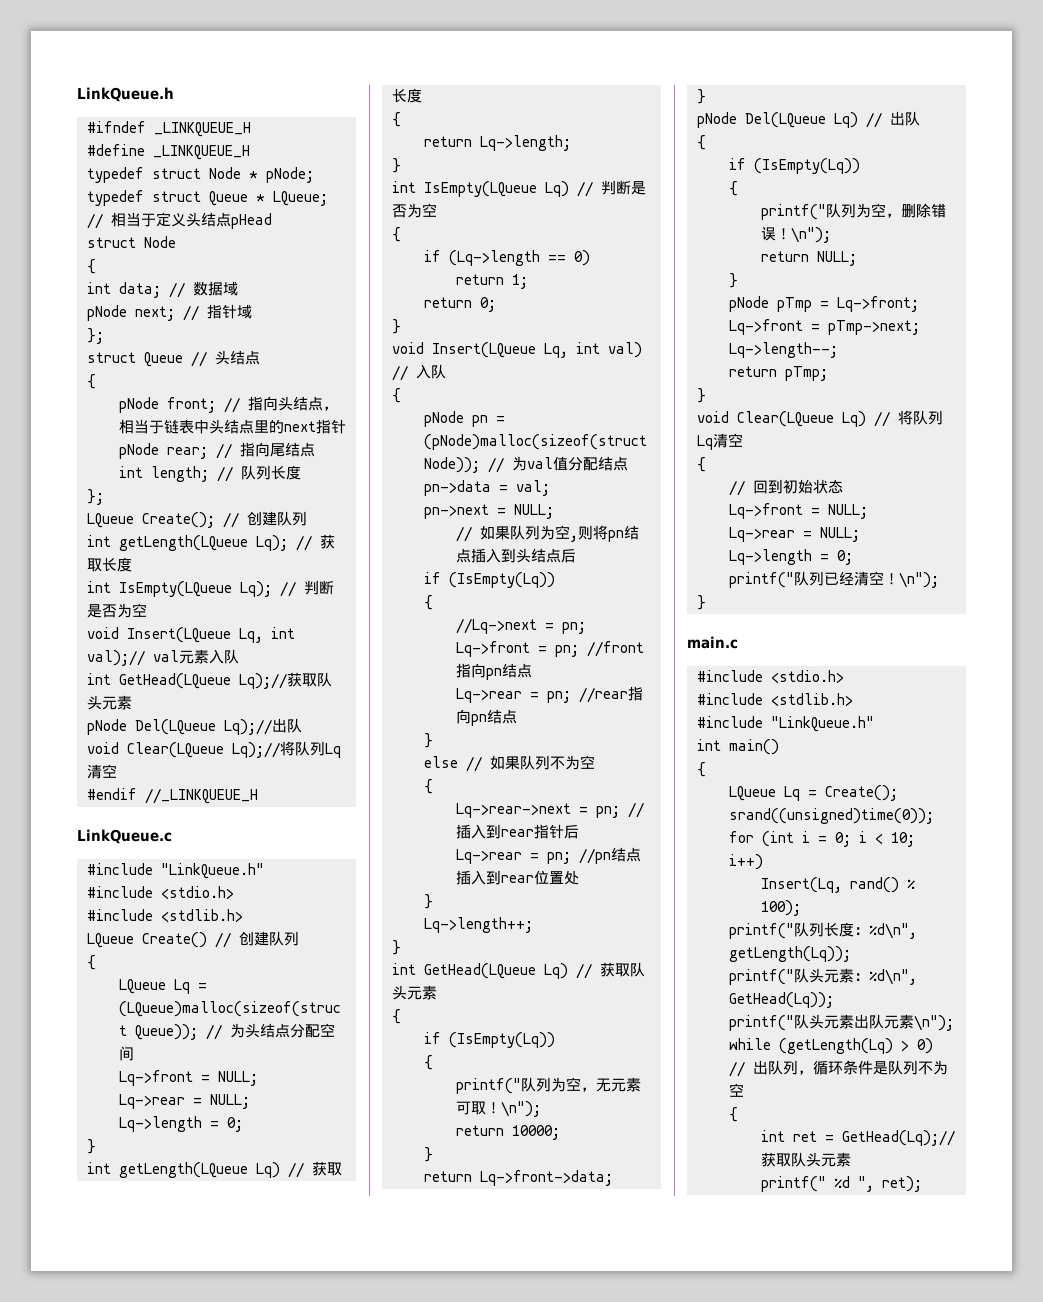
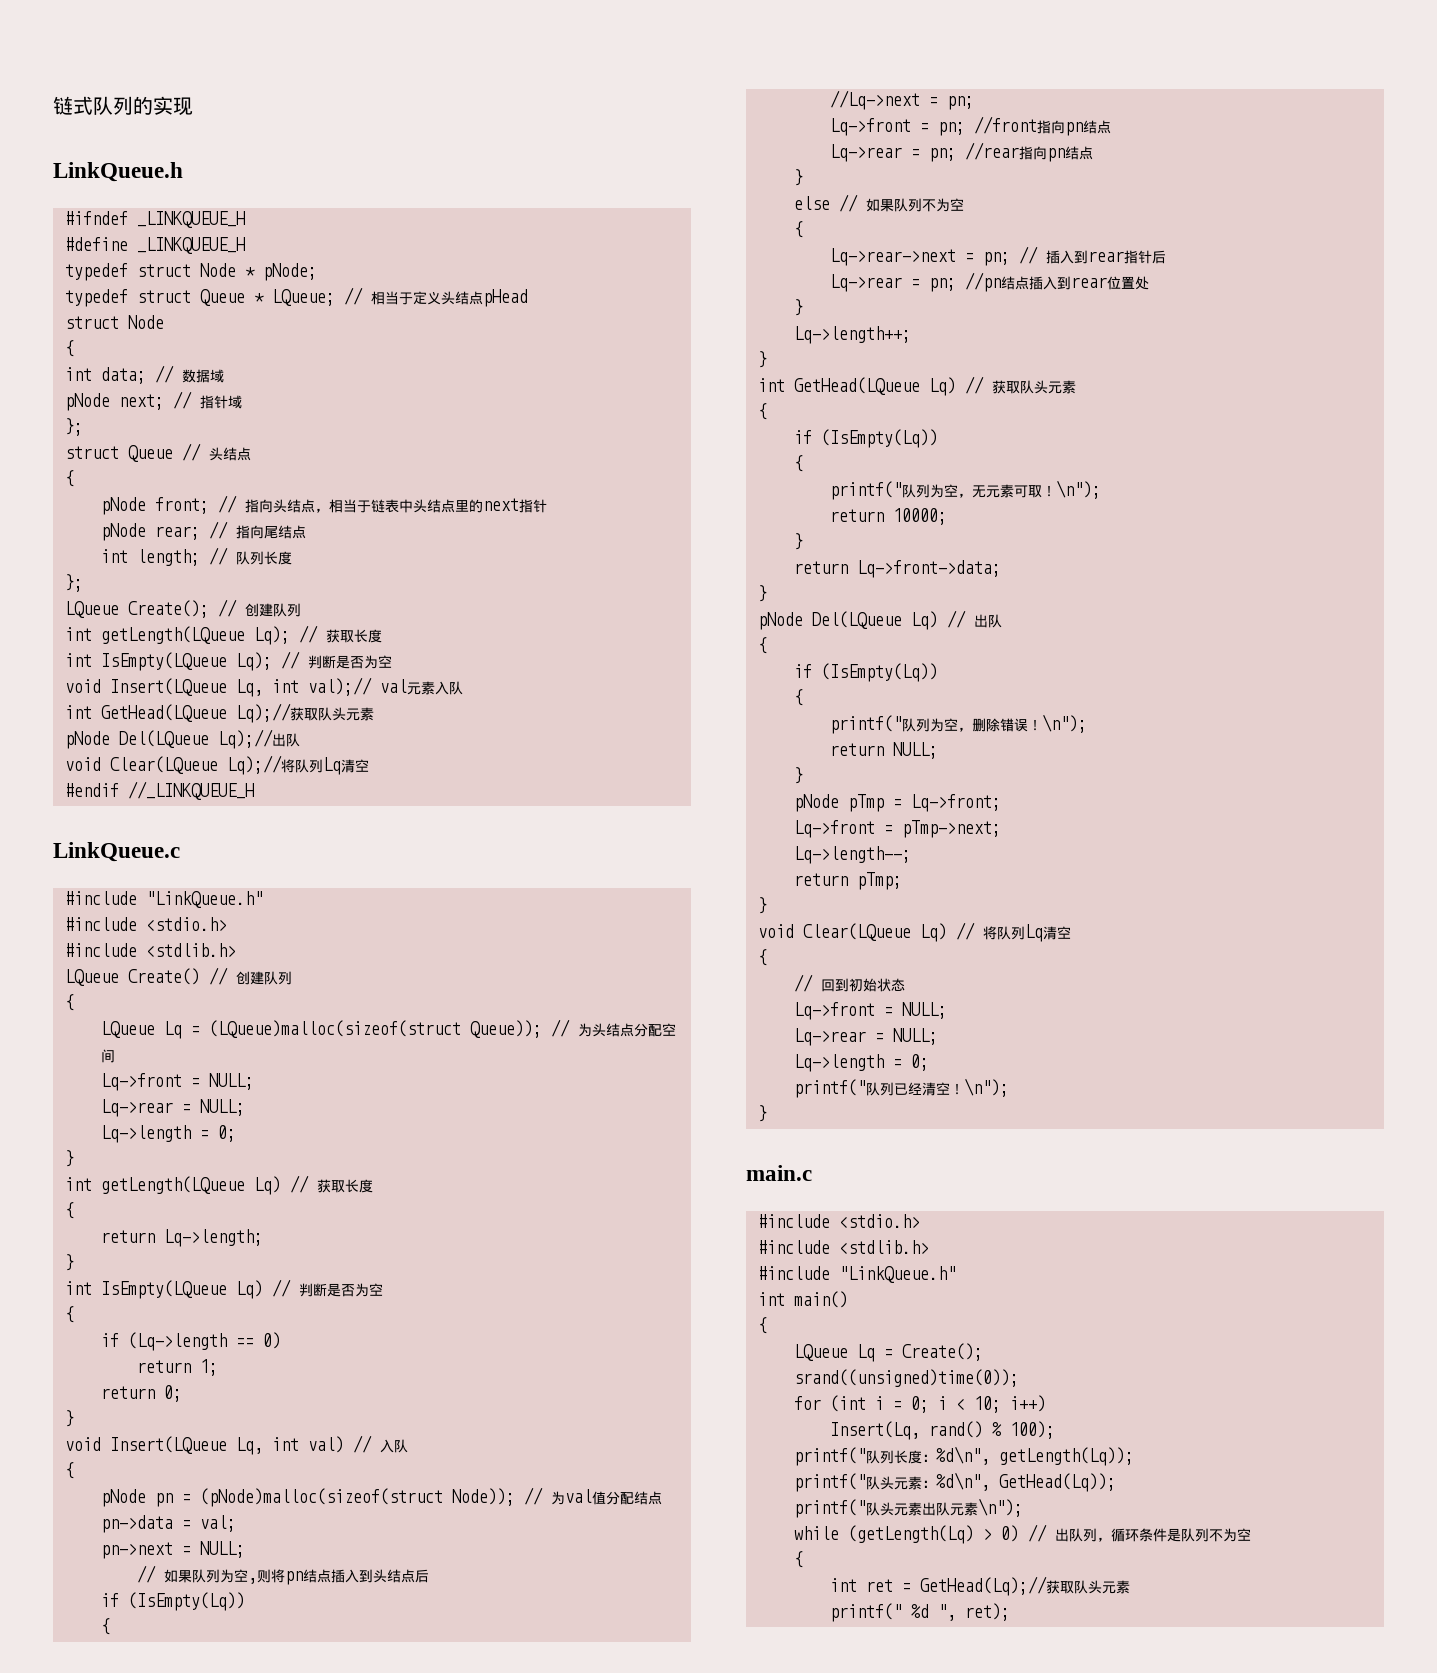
(77, 94) none -> [53,96,193,116] 链式队列的实现 //

